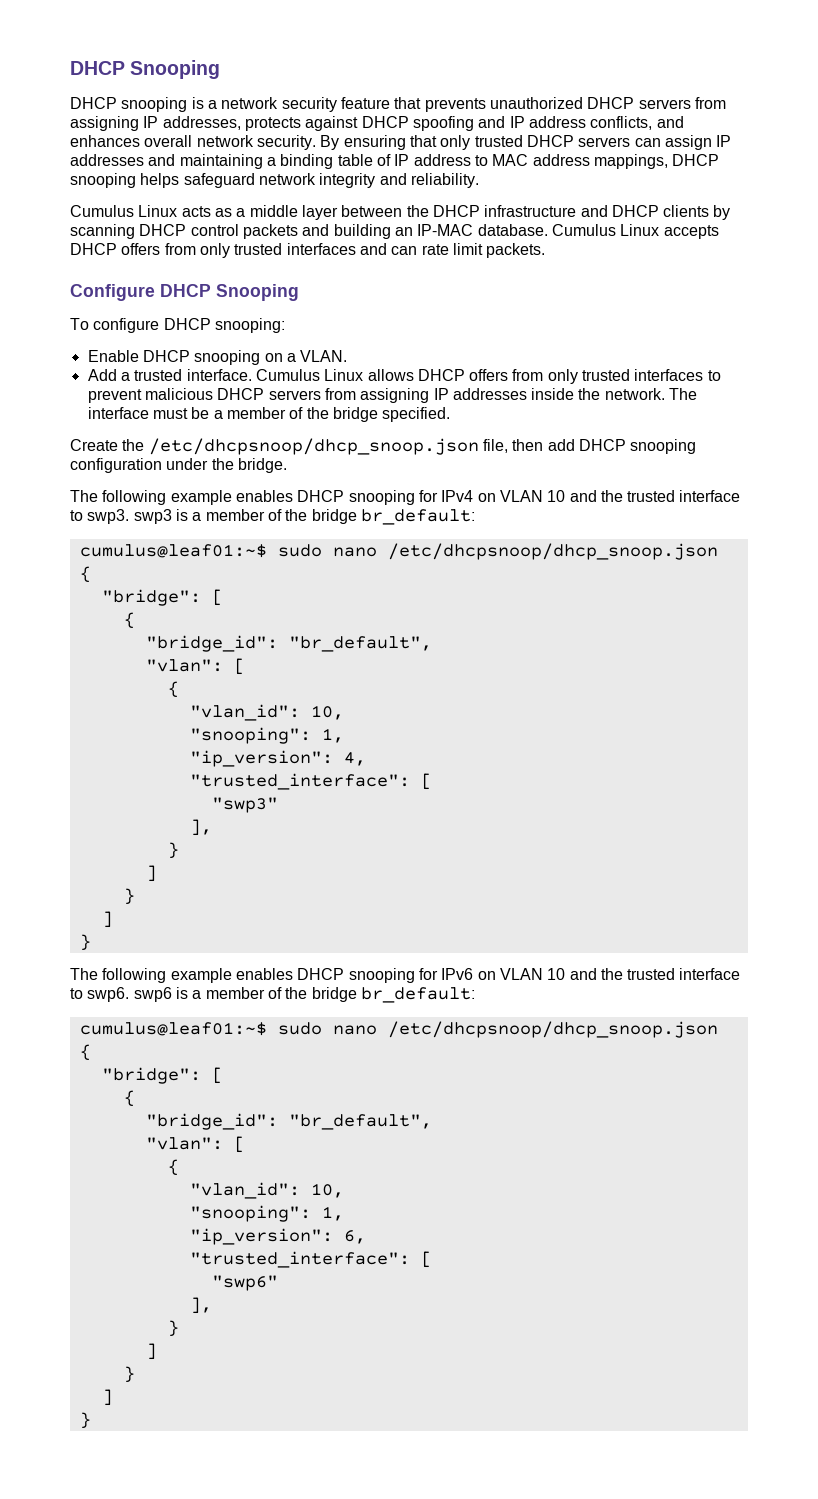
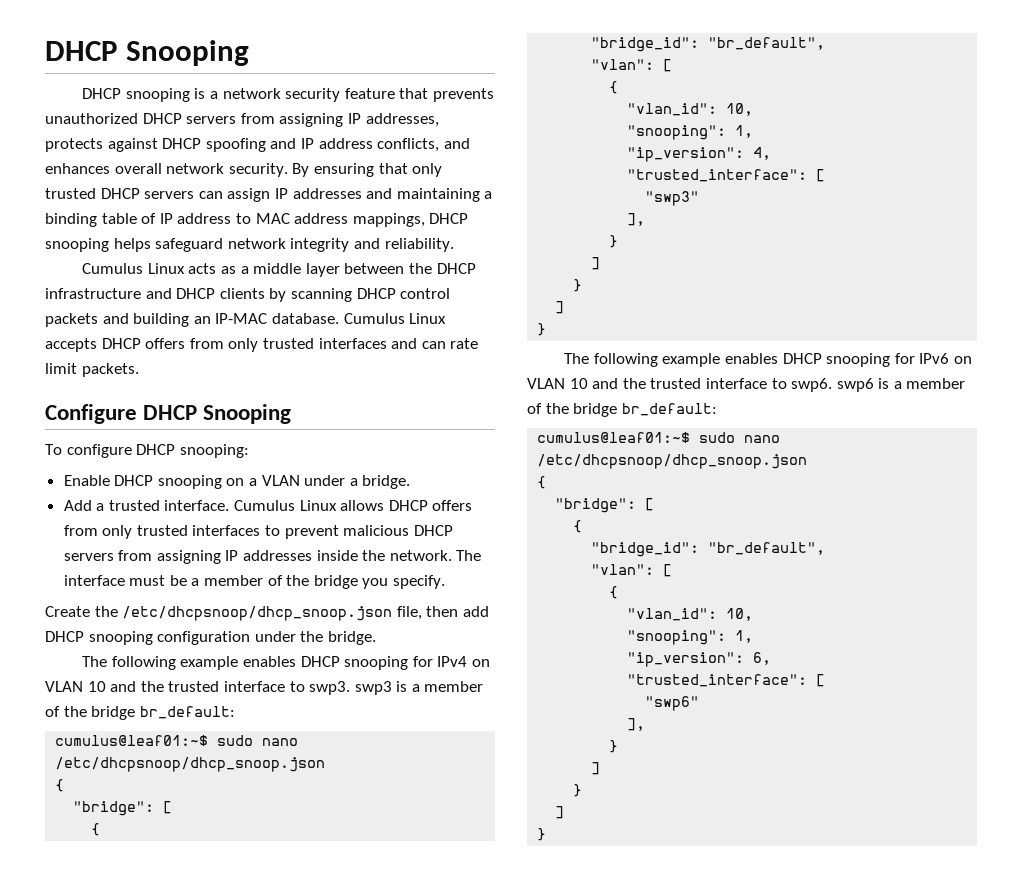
[300,350,348,362] VLAN. -> [261,475,411,489] VLAN under a bridge.
[382,407,451,422] specified. -> [362,575,446,589] you specify.

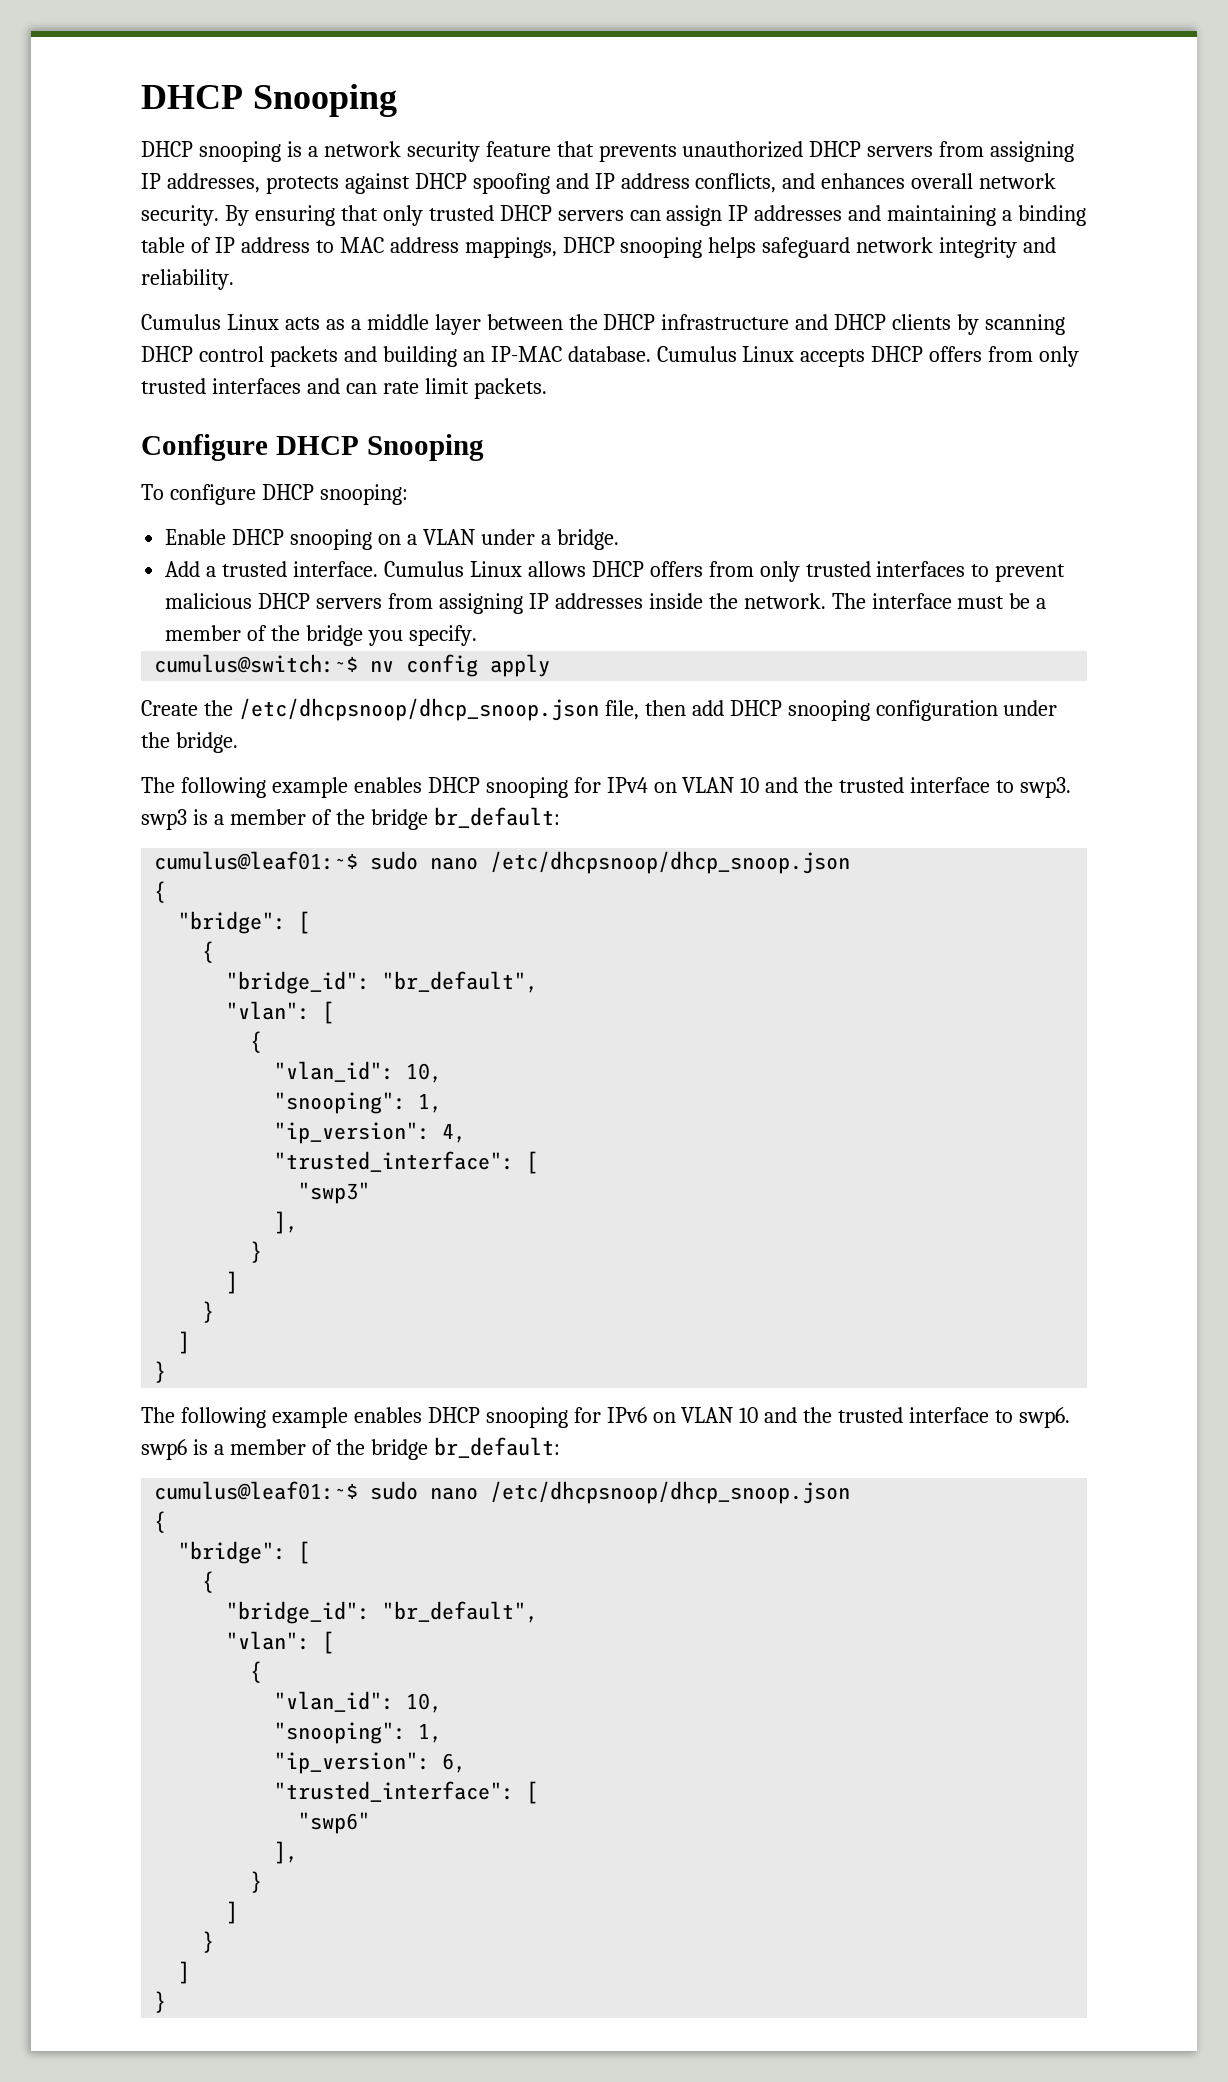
(446, 582) none -> [154,654,551,677] // cumulus@switch:~$ nv config apply

